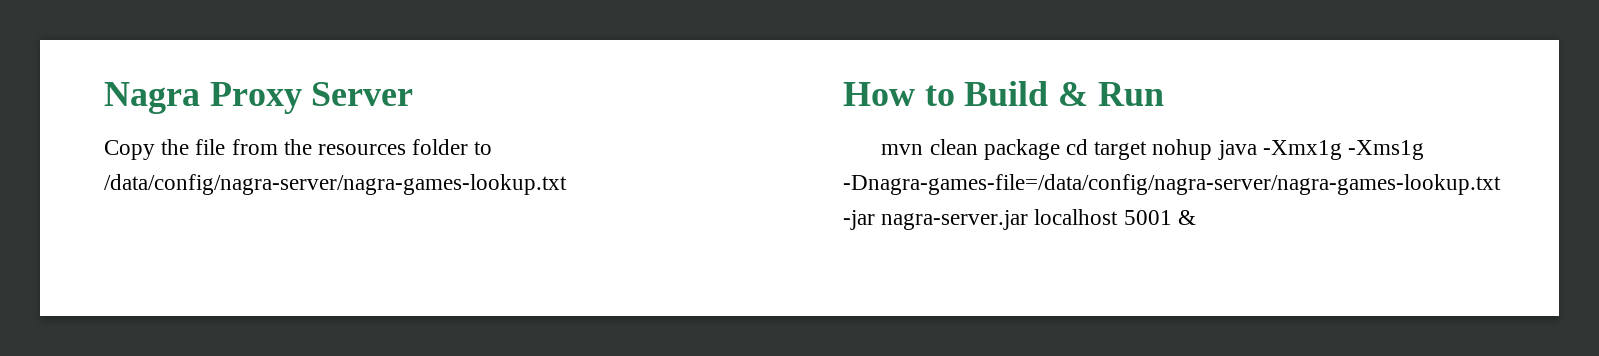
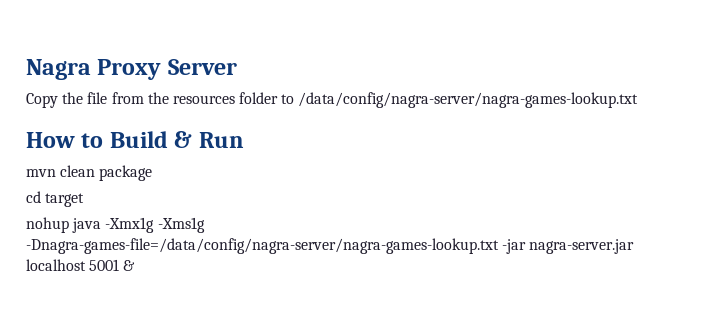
(1060, 149) none -> (153, 173) //
(1148, 150) none -> (85, 200) //

